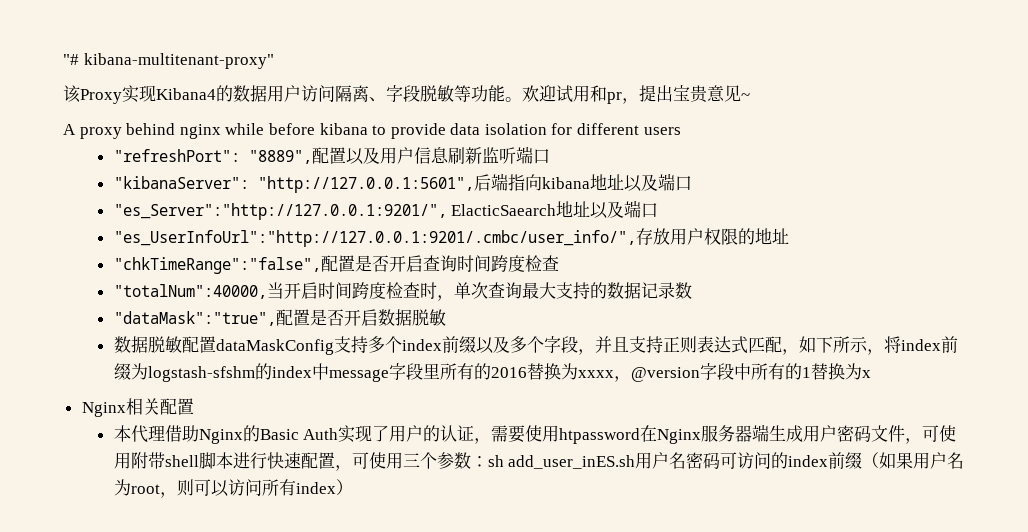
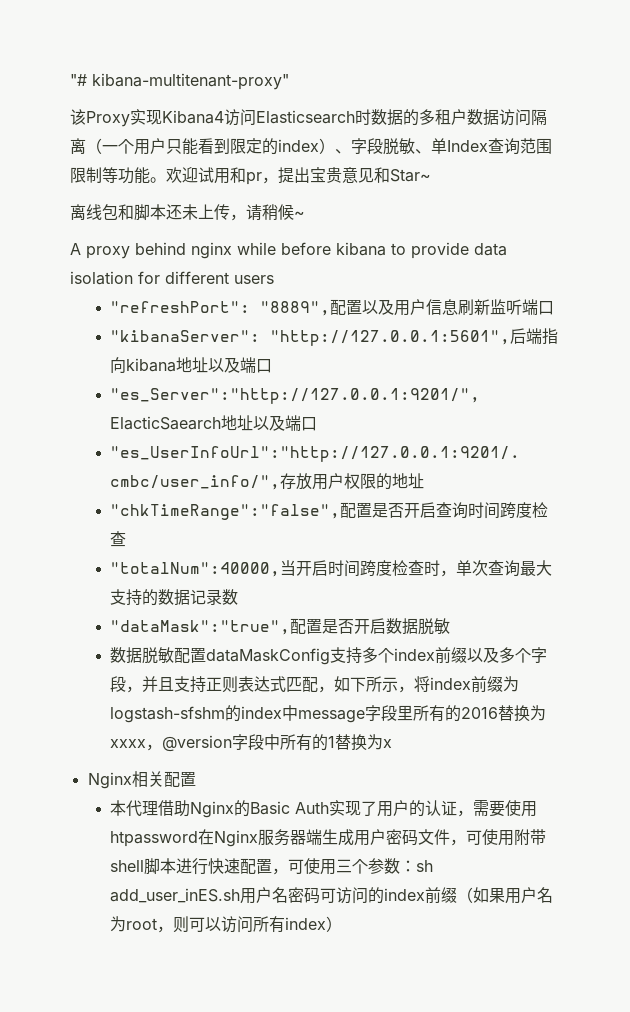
[216,85,454,102] 的数据用户访问隔离、字段脱敏 -> [224,109,547,126] [70,138,552,155] [70,167,102,183] 访问Elasticsearch时数据的多租户数据访问隔离（一个用户只能看到限定的index）、字段脱敏、单Index查询范围限制
(741, 93) none -> [374,167,431,183] [70,204,294,221] 和Star~ // 离线包和脚本还未上传，请稍候

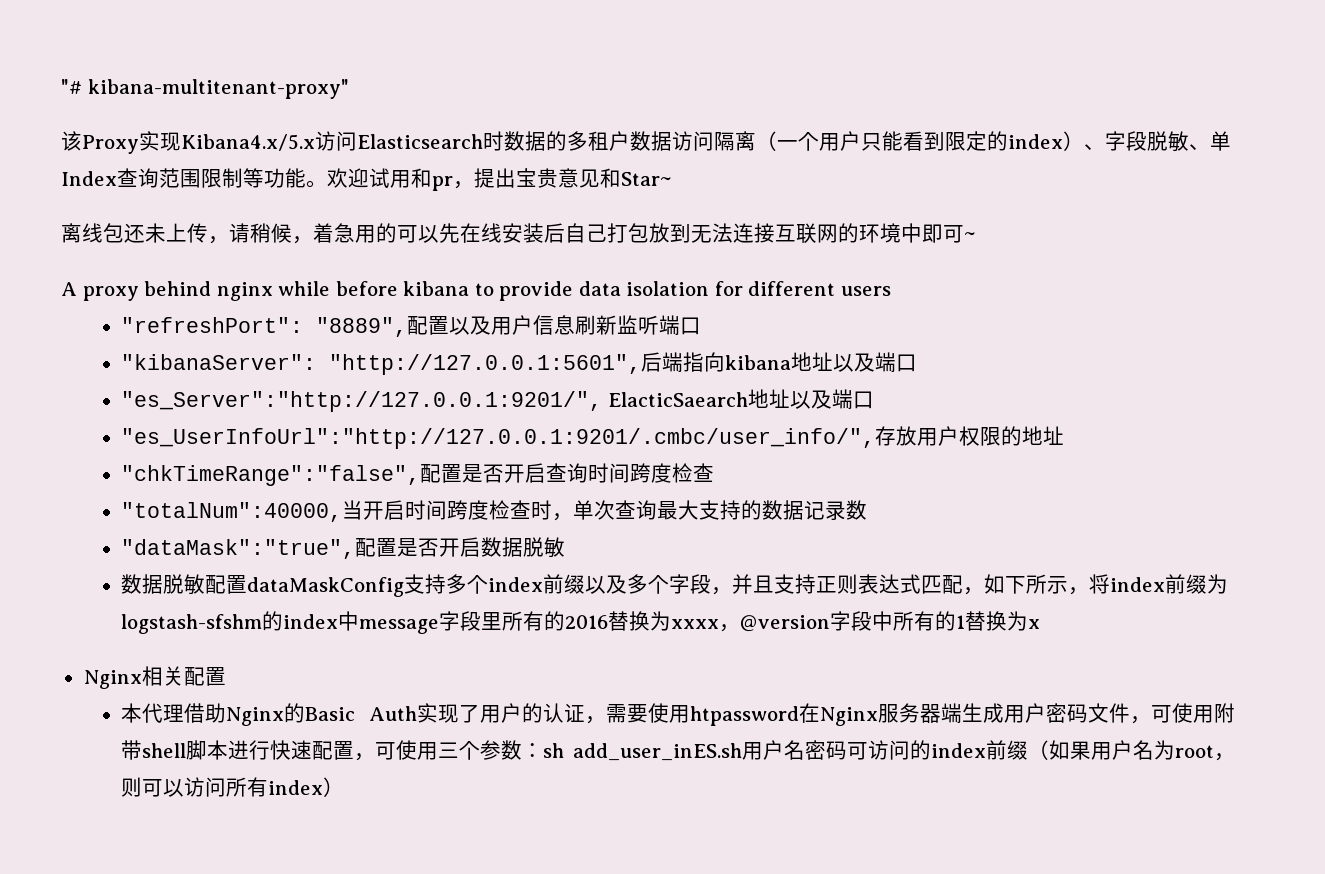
[162,110,224,124] Kibana4 -> [181,134,315,151] Kibana4.x/5.x
[118,204,166,221] 和脚本 -> (124, 233) none
(294, 212) none -> [292,223,964,244] ，着急用的可以先在线安装后自己打包放到无法连接互联网的环境中即可

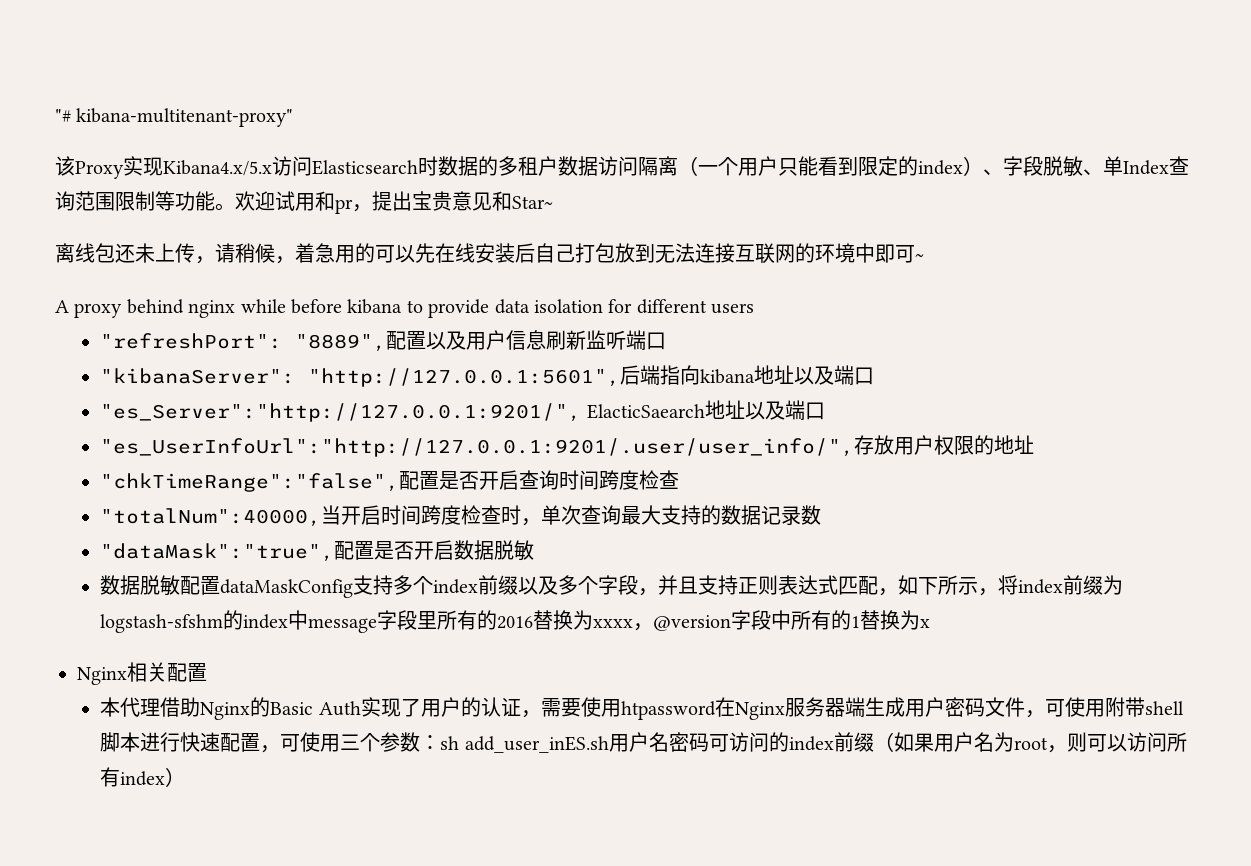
[121,428,876,449] "es_UserInfoUrl":"http://127.0.0.1:9201/.cmbc/user_info/", -> [100,438,855,457] "es_UserInfoUrl":"http://127.0.0.1:9201/.user/user_info/",

